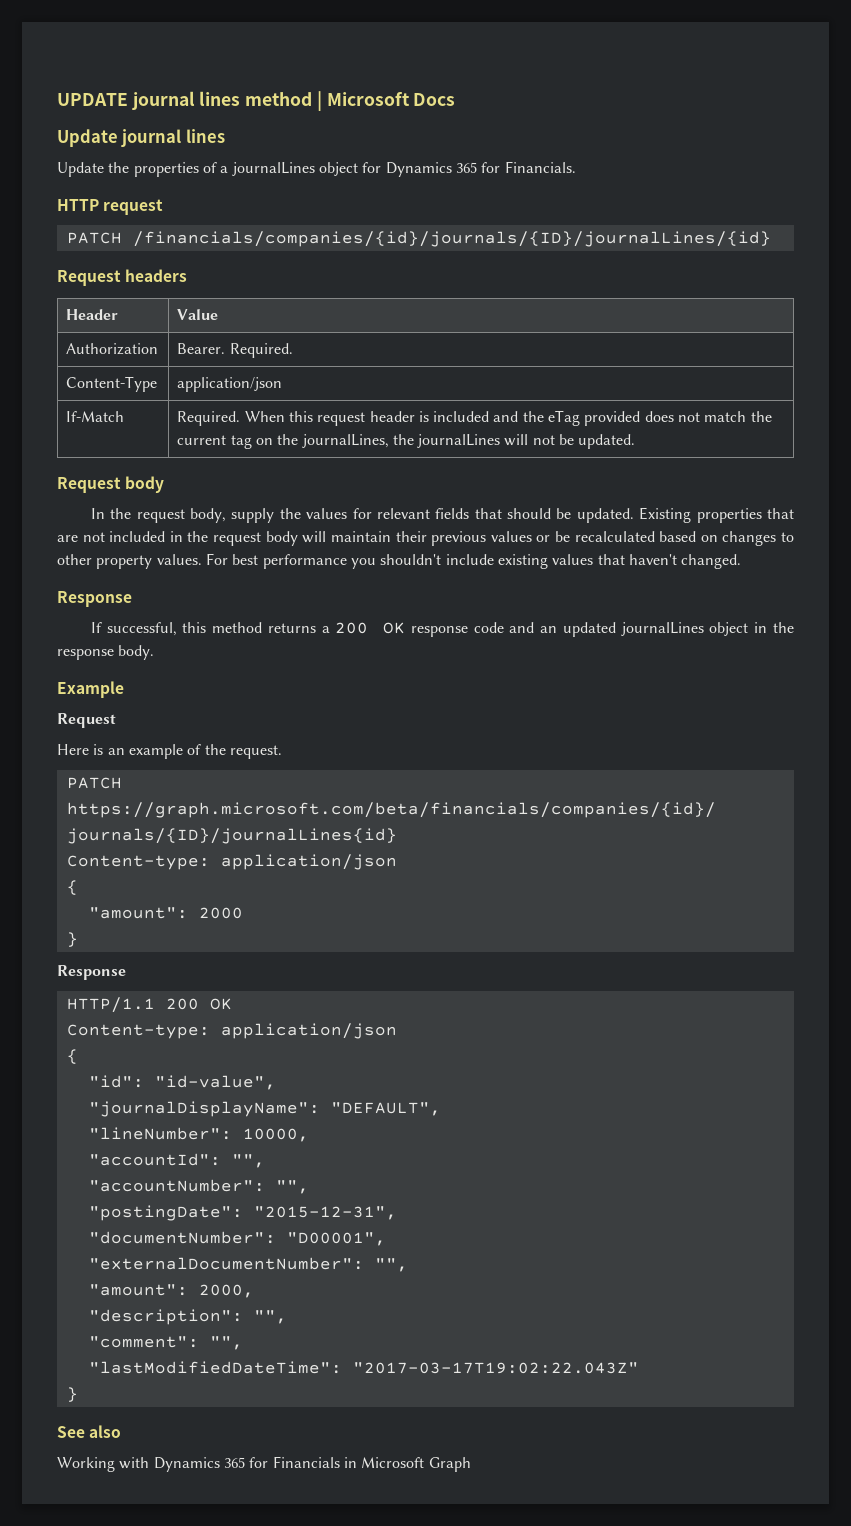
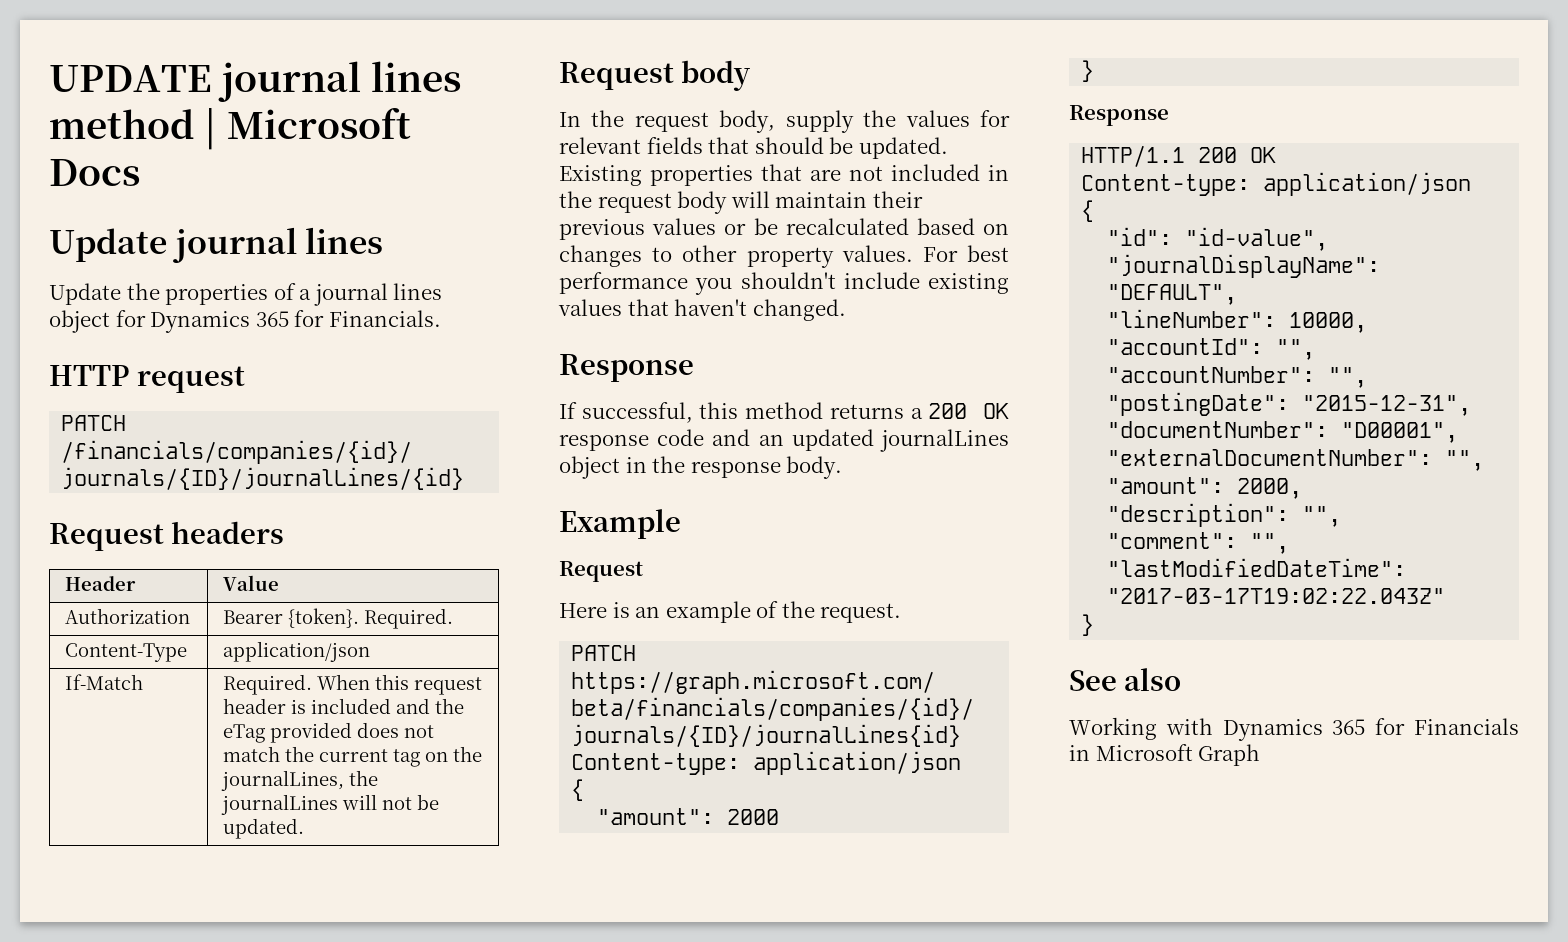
[231,162,315,176] journalLines -> [313,283,443,306] journal lines
[177,343,226,354] Bearer. -> [223,608,360,628] Bearer {token}.

